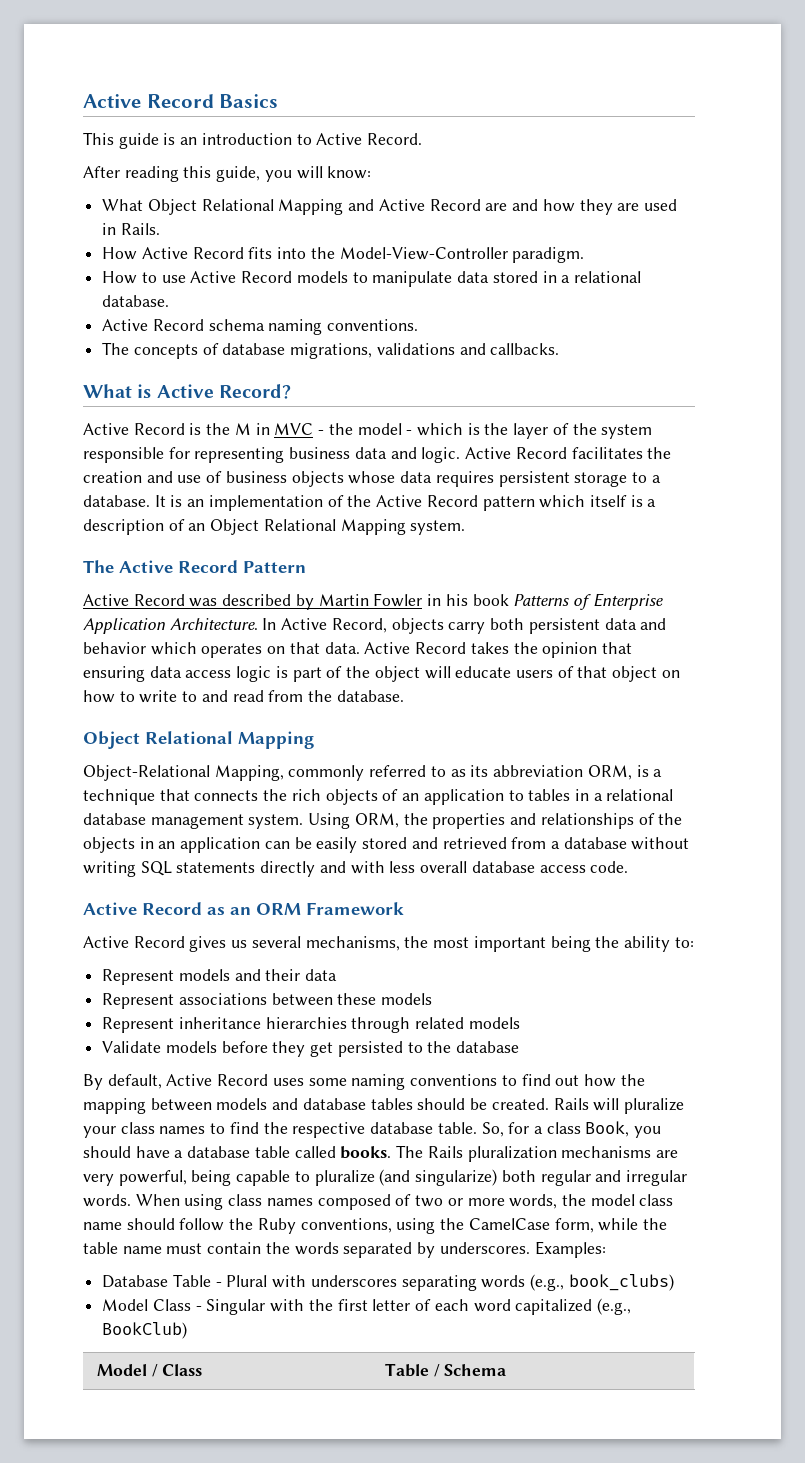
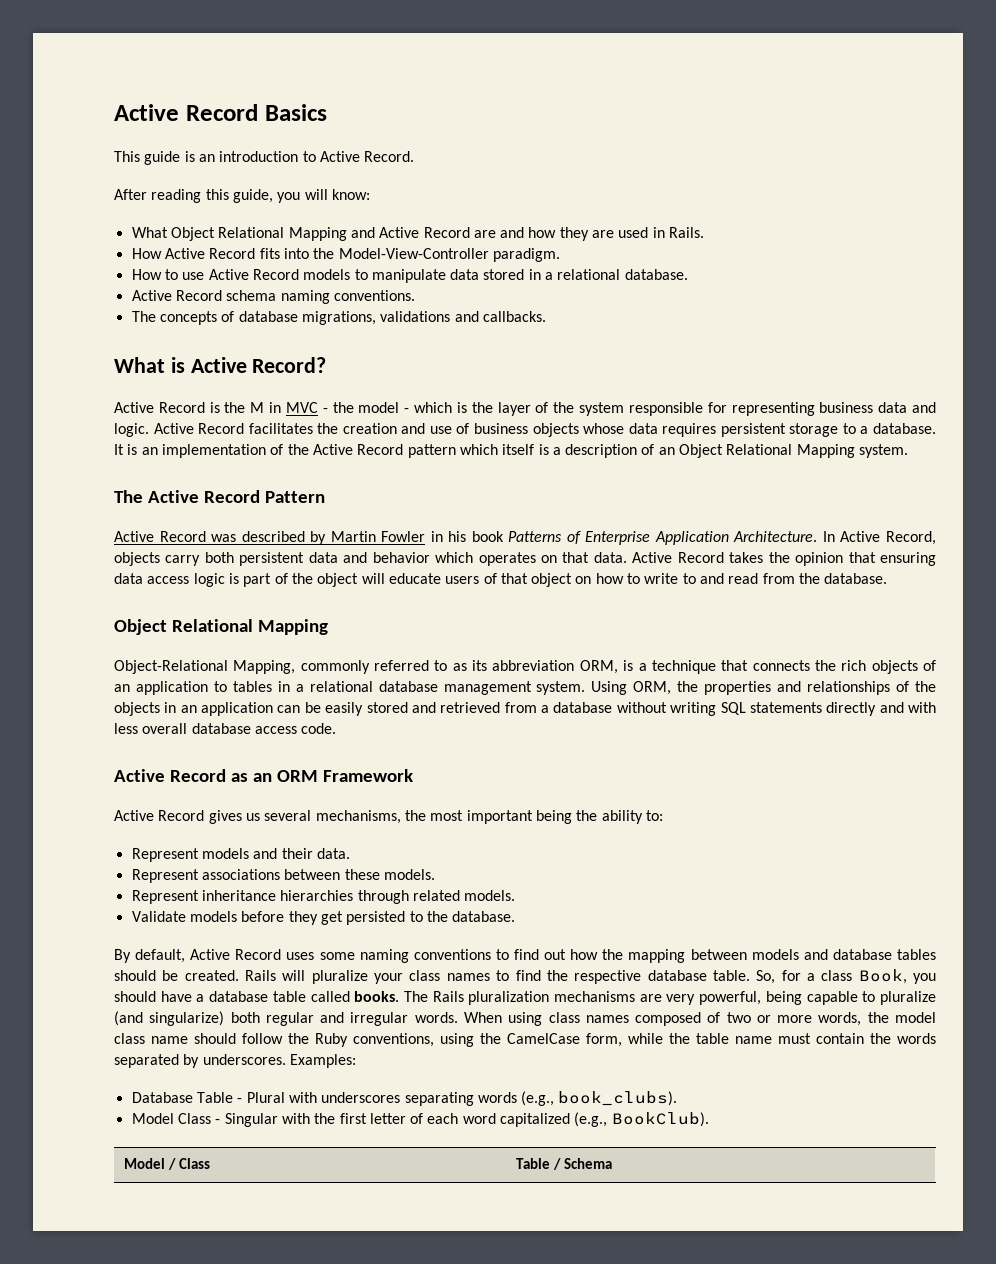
[305,969,338,981] data -> [316,848,350,859] data.
[381,993,433,1005] models -> [383,869,435,880] models.
[468,1017,520,1029] models -> [464,890,516,901] models.
[456,1041,520,1053] database -> [452,911,516,922] database.
[568,1274,674,1291] book_clubs) -> [558,1091,678,1106] book_clubs).
[102,1322,188,1339] BookClub) -> [611,1112,709,1127] BookClub).

